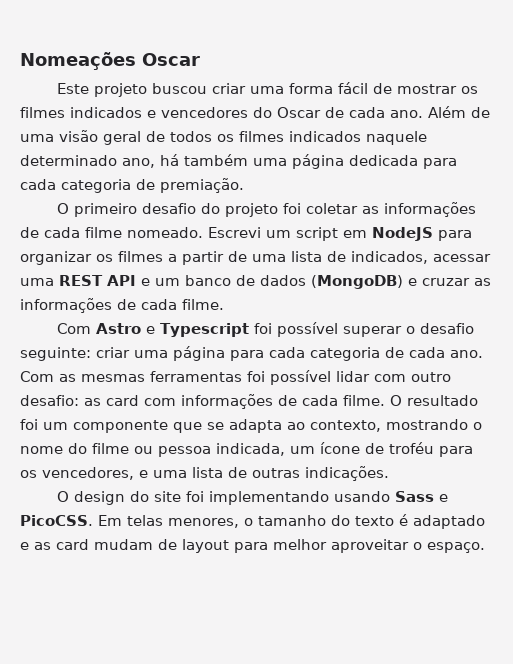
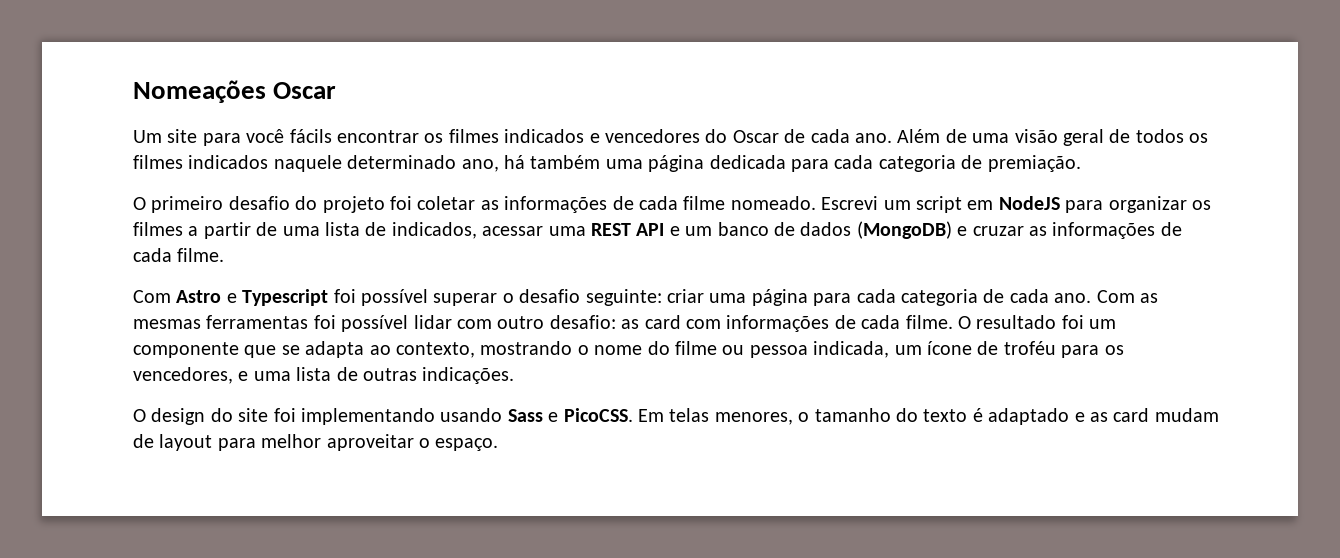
[57,82,458,97] Este projeto buscou criar uma forma fácil de mostrar -> [133,129,419,146] Um site para você fácils encontrar

